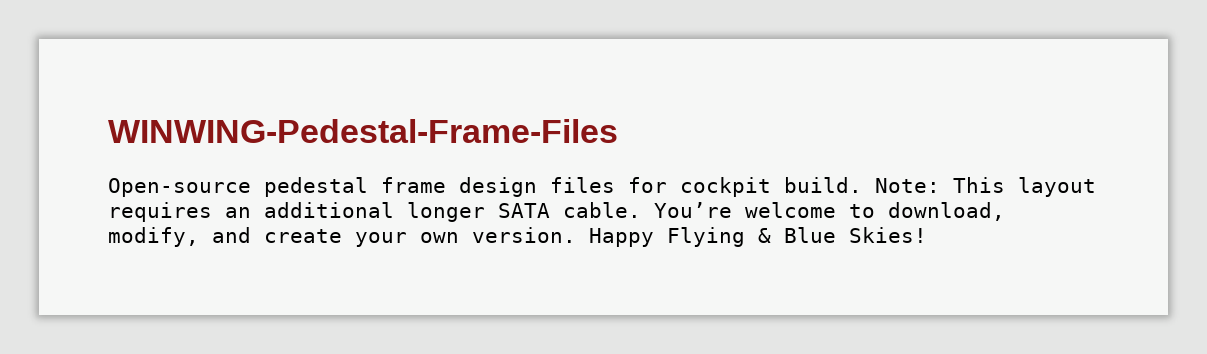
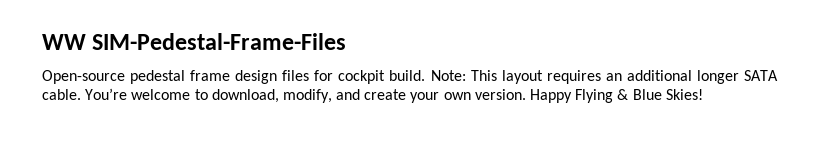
[108,119,618,143] WINWING-Pedestal-Frame-Files -> [42,33,347,50] WW SIM-Pedestal-Frame-Files

